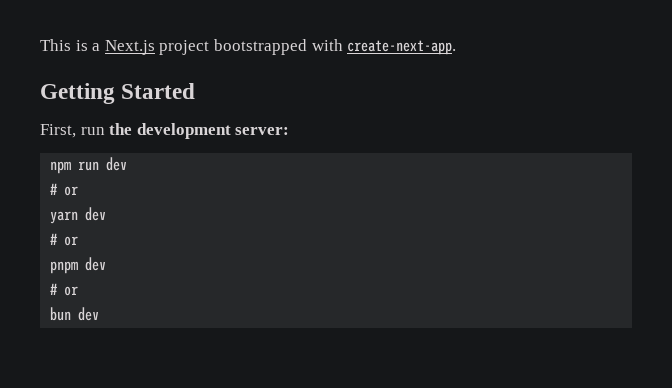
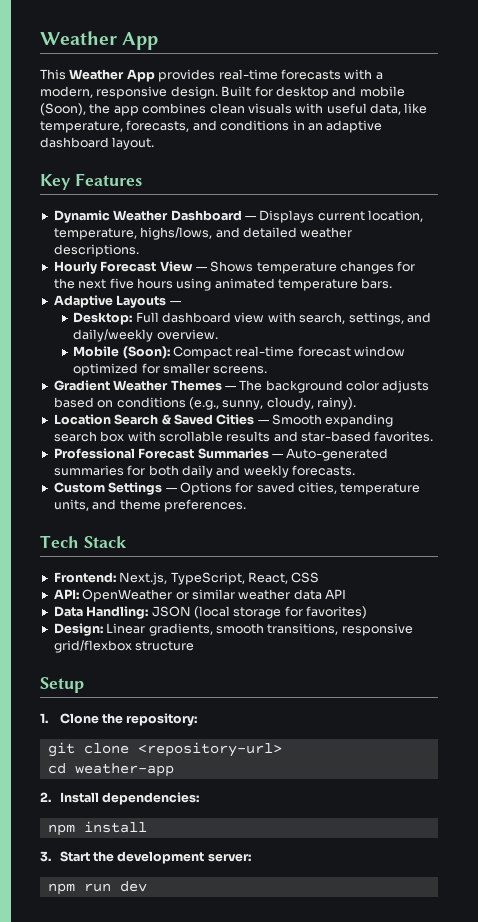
[40,39,457,55] [40,83,196,104] [40,124,105,138] This is a Next.js project bootstrapped with create-next-app. // Getting Started // First, run -> [40,31,159,50] [40,69,383,82] [40,86,405,99] [40,103,428,116] [40,120,383,133] [40,137,155,150] [40,173,142,190] [53,210,423,223] [53,227,353,240] [53,244,139,257] [53,261,416,274] [53,278,393,291] [53,295,182,308] [73,312,431,325] [73,329,218,342] [73,346,406,359] [73,363,268,376] [53,380,430,393] [53,397,356,410] [53,414,394,427] [53,431,434,442] [53,448,389,461] [53,465,355,478] [53,482,421,495] [53,499,246,512] [40,535,127,548] [53,572,320,585] [53,589,346,602] [53,606,367,619] [53,623,413,636] [53,640,195,653] [40,677,84,693] [40,713,198,726] [47,742,282,757] [47,763,174,777] [40,792,199,805] [47,821,147,836] [40,851,90,862] Weather App // This Weather App provides real-time forecasts with a modern, responsive design. Built for desktop and mobile (Soon), the app combines clean visuals with useful data, like temperature, forecasts, and conditions in an adaptive dashboard layout. // Key Features // Dynamic Weather Dashboard — Displays current location, temperature, highs/lows, and detailed weather descriptions. // Hourly Forecast View — Shows temperature changes for the next five hours using animated temperature bars. // Adaptive Layouts — // Desktop: Full dashboard view with search, settings, and daily/weekly overview. // Mobile (Soon): Compact real-time forecast window optimized for smaller screens. // Gradient Weather Themes — The background color adjusts based on conditions (e.g., sunny, cloudy, rainy). // Location Search & Saved Cities — Smooth expanding search box with scrollable results and star-based favorites. // Professional Forecast Summaries — Auto-generated summaries for both daily and weekly forecasts. // Custom Settings — Options for saved cities, temperature units, and theme preferences. // Tech Stack // Frontend: Next.js, TypeScript, React, CSS // API: OpenWeather or similar weather data API // Data Handling: JSON (local storage for favorites) // Design: Linear gradients, smooth transitions, responsive grid/flexbox structure // Setup // 1. Clone the repository: // git clone <repository-url> // cd weather-app // 2. Install dependencies: // npm install // 3. Start
[50,183,79,196] [50,207,107,224] [50,233,79,246] [50,257,107,274] [50,283,79,296] [50,307,100,321] // # or // yarn dev // # or // pnpm dev // # or // bun dev -> (147, 886) none

